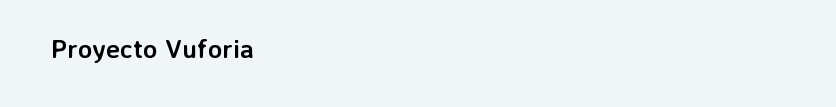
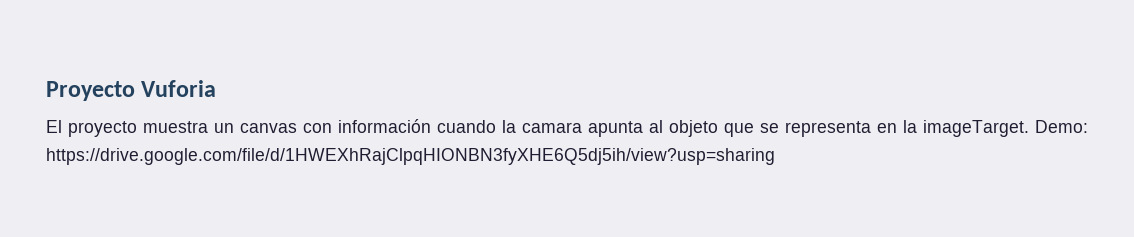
(254, 48) none -> [46,119,1088,137] [46,148,775,165] // El proyecto muestra un canvas con información cuando la camara apunta al objeto que se representa en la imageTarget. Demo: https://drive.google.com/file/d/1HWEXhRajClpqHIONBN3fyXHE6Q5dj5ih/view?usp=sharing

